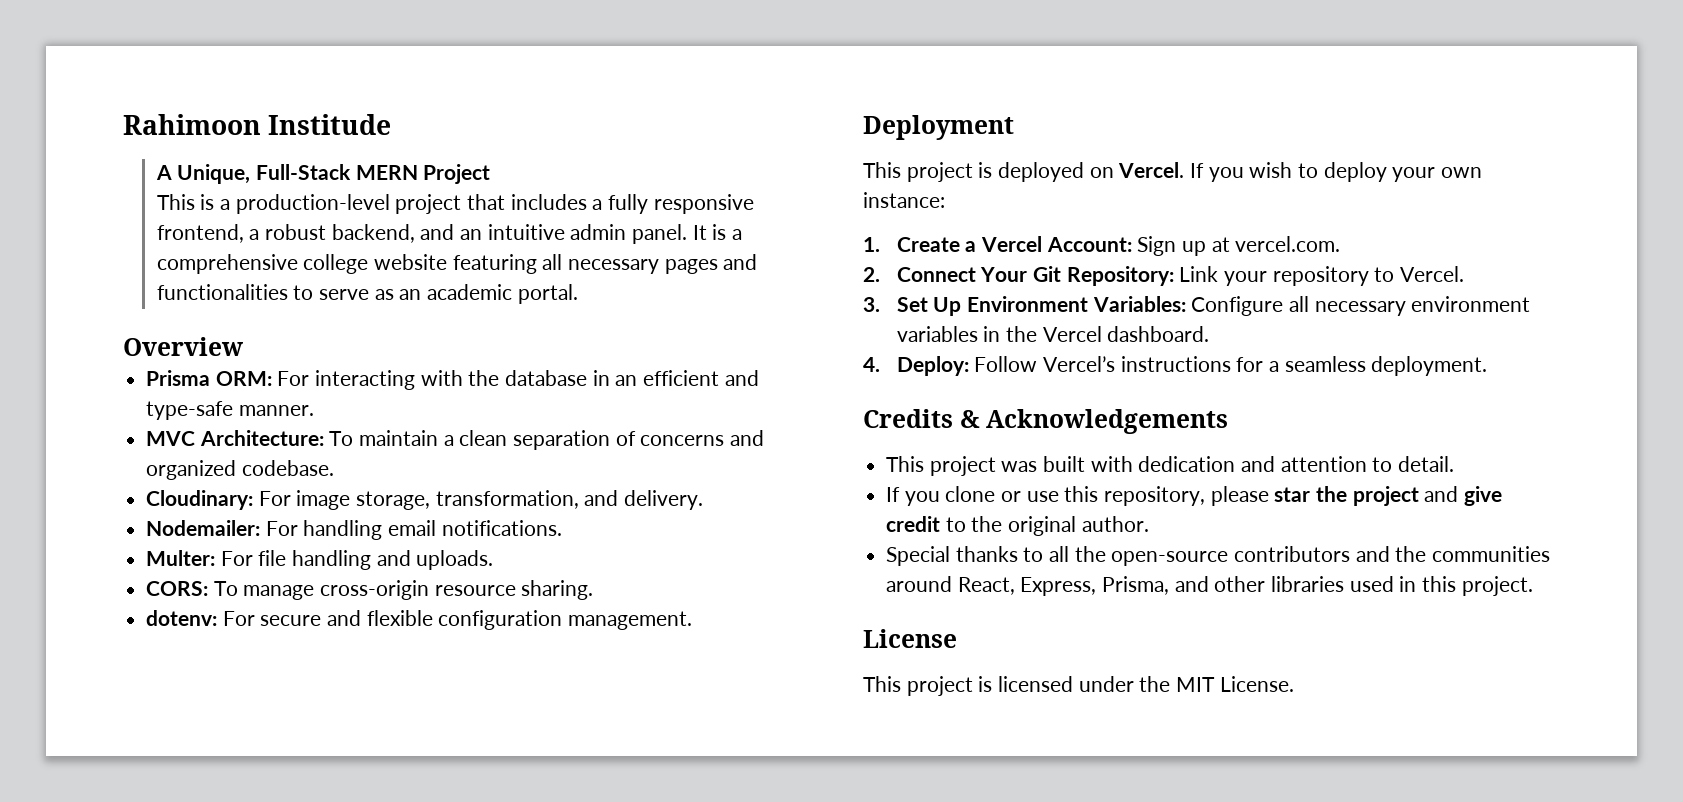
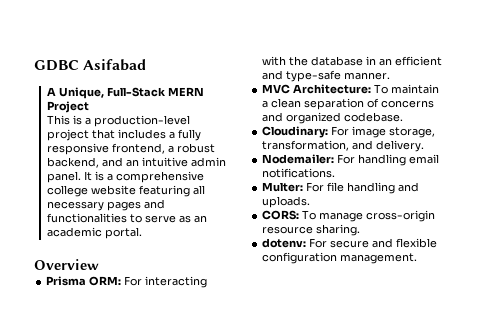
[123,114,392,135] Rahimoon Institude -> [34,59,147,71] GDBC Asifabad
[863,115,1014,140] [863,162,1483,182] [863,192,945,208] [863,236,1341,256] [863,266,1465,286] [863,296,1531,316] [896,326,1210,342] [863,356,1488,376] [863,409,1229,434] [886,456,1455,476] [886,486,1503,506] [886,516,1149,536] [886,546,1551,566] [886,576,1533,596] [863,629,957,648] [863,676,1294,696] // Deployment // This project is deployed on Vercel. If you wish to deploy your own instance: // 1. Create a Vercel Account: Sign up at vercel.com. // 2. Connect Your Git Repository: Link your repository to Vercel. // 3. Set Up Environment Variables: Configure all necessary environment variables in the Vercel dashboard. // 4. Deploy: Follow Vercel’s instructions for a seamless deployment. // Credits & Acknowledgements // This project was built with dedication and attention to detail. // If you clone or use this repository, please star the project and give credit to the original author. // Special thanks to all the open-source contributors and the communities around React, Express, Prisma, and other libraries used in this project. // License // This project is licensed under the MIT License. -> (418, 258) none

